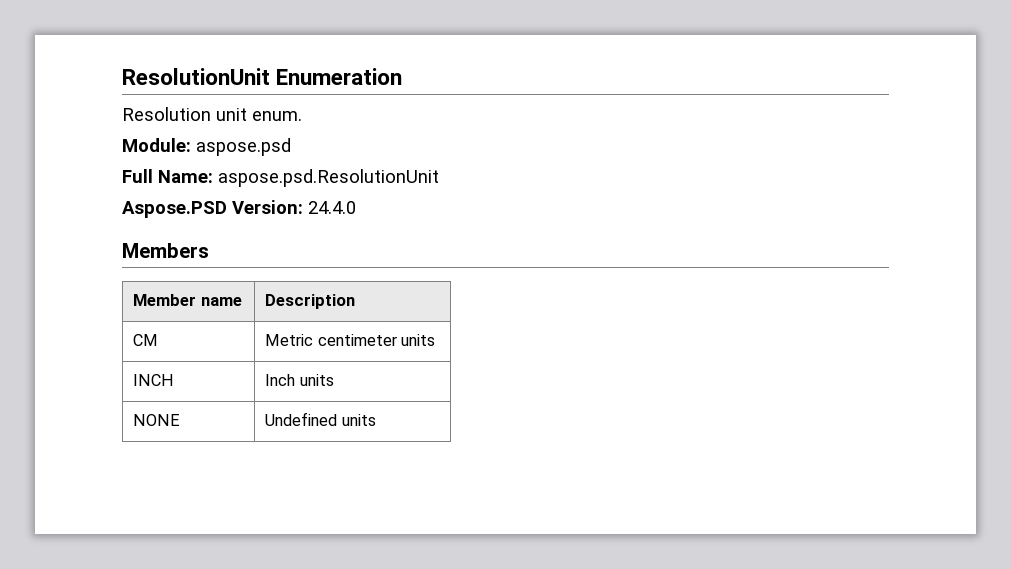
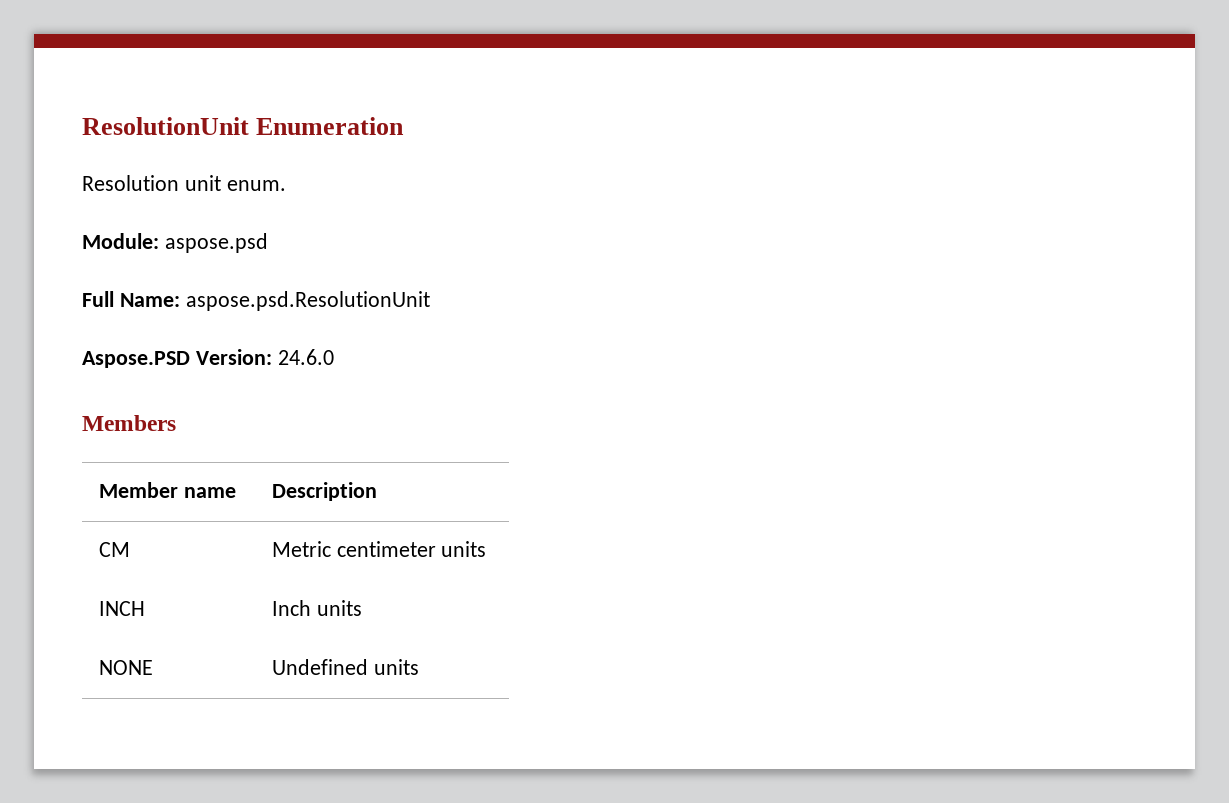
[308,201,356,214] 24.4.0 -> [277,349,334,365] 24.6.0

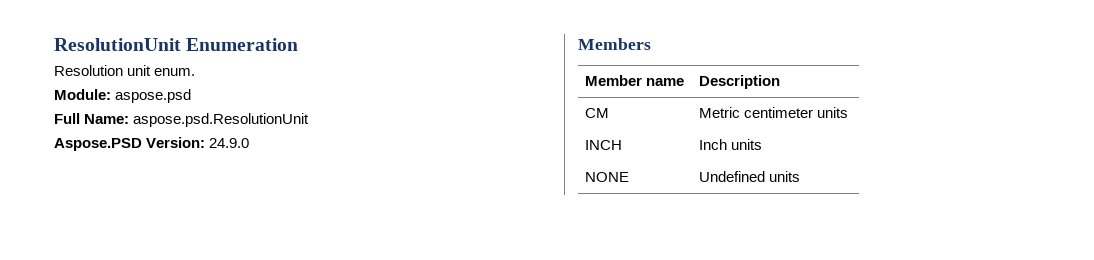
[277,349,334,365] 24.6.0 -> [209,138,250,148] 24.9.0

